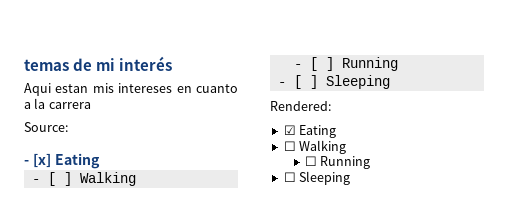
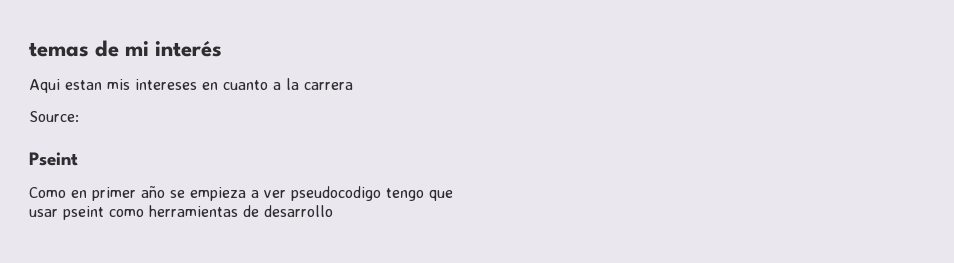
[24,153,100,169] [31,172,136,186] [293,57,398,71] [277,75,390,89] [270,101,331,111] [283,125,337,138] [283,140,347,154] [304,156,371,169] [283,171,351,185] - [x] Eating // - [ ] Walking // - [ ] Running // - [ ] Sleeping // Rendered: // ☑ Eating // ☐ Walking // ☐ Running // ☐ Sleeping -> [29,152,78,166] [29,186,453,201] [29,205,333,220] Pseint // Como en primer año se empieza a ver pseudocodigo tengo que // usar pseint como herramientas de desarrollo

